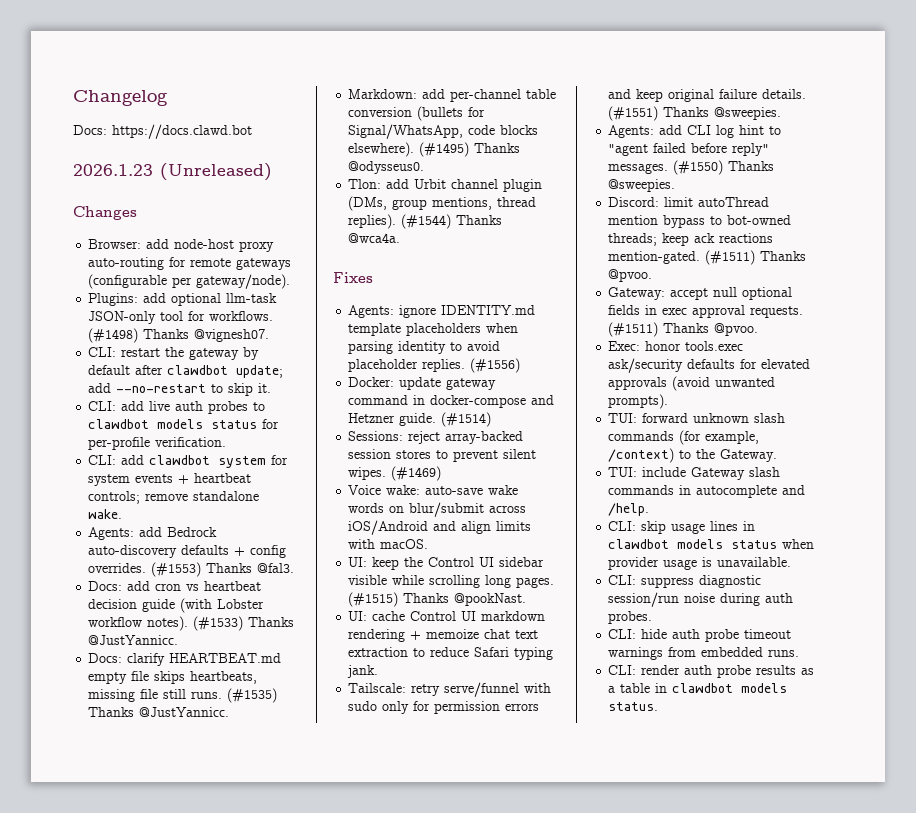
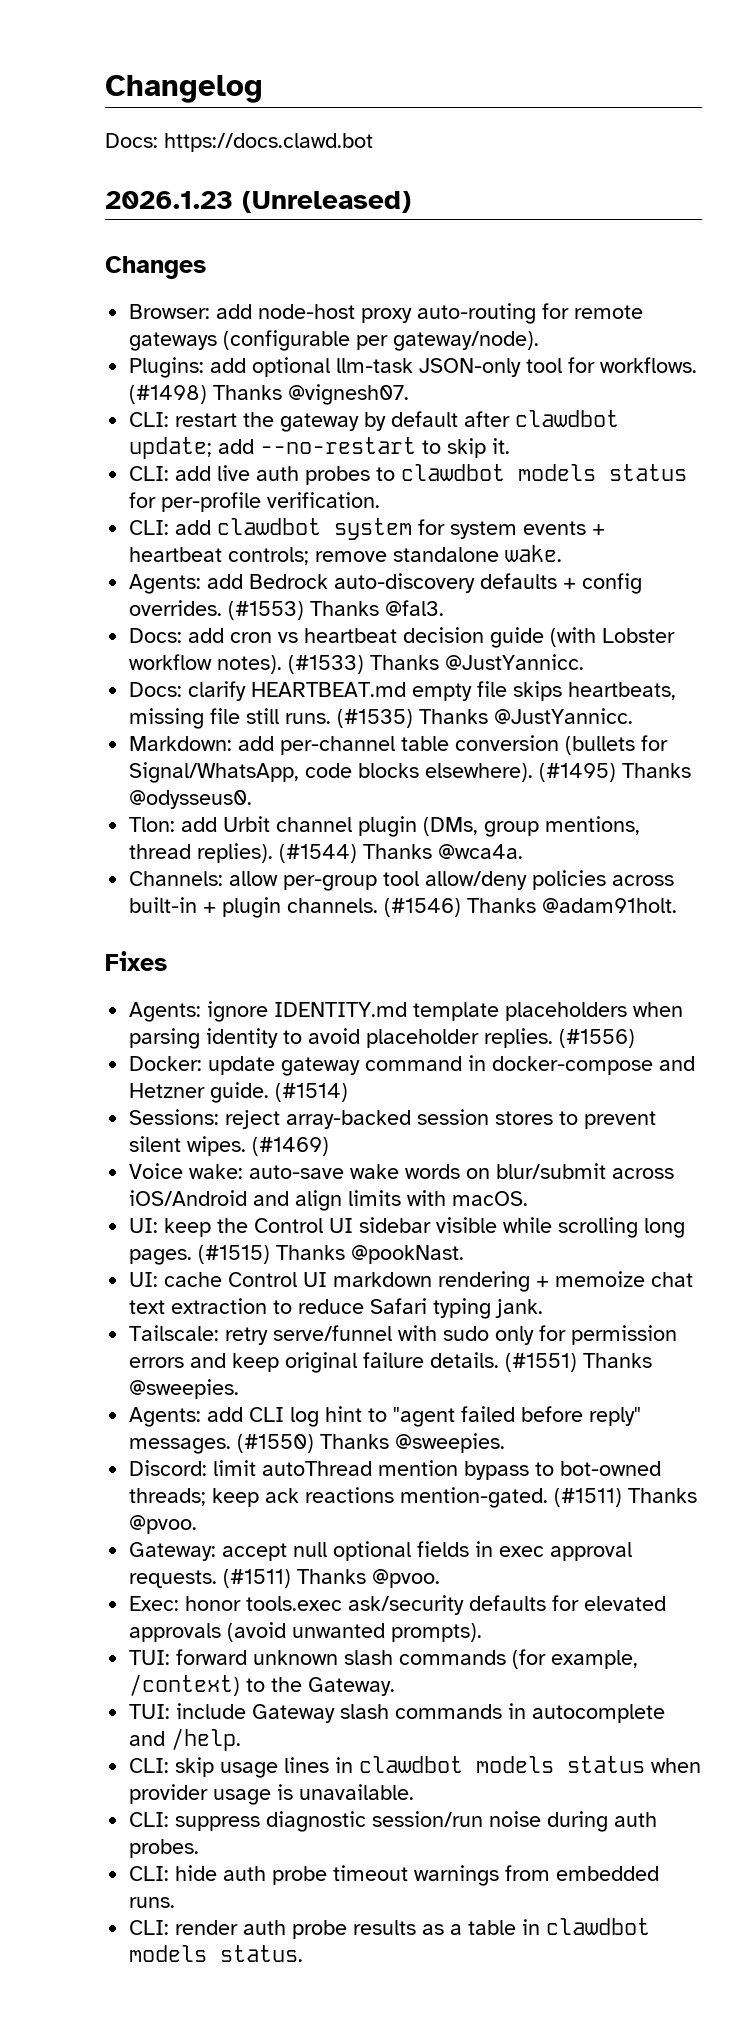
(401, 238) none -> [129,870,675,891] [129,897,678,918] // Channels: allow per-group tool allow/deny policies across built-in + plugin channels. (#1546) Thanks @adam91holt.

